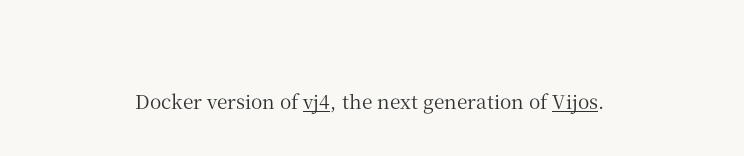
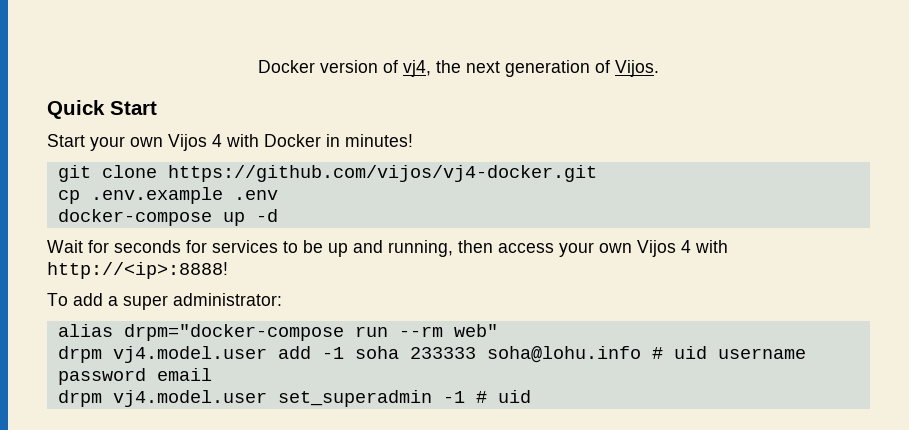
(605, 104) none -> [47,100,157,119] [47,134,413,151] [57,165,597,182] [57,187,278,204] [57,209,278,226] [47,240,728,257] [47,262,228,279] [47,293,282,310] [57,324,498,341] [57,346,806,363] [57,368,212,385] [57,390,531,407] // Quick Start // Start your own Vijos 4 with Docker in minutes! // git clone https://github.com/vijos/vj4-docker.git // cp .env.example .env // docker-compose up -d // Wait for seconds for services to be up and running, then access your own Vijos 4 with http://<ip>:8888! // To add a super administrator: // alias drpm="docker-compose run --rm web" // drpm vj4.model.user add -1 soha 233333 soha@lohu.info # uid username password email // drpm vj4.model.user set_superadmin -1 # uid

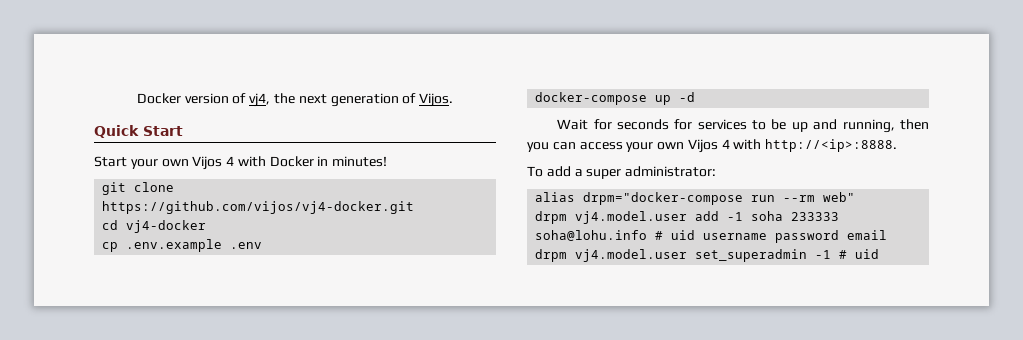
(597, 173) none -> [102,220,207,233] // cd vj4-docker
(493, 246) none -> [527,142,576,152] you can
[47,262,228,279] http://<ip>:8888! -> [765,139,898,152] http://<ip>:8888.

